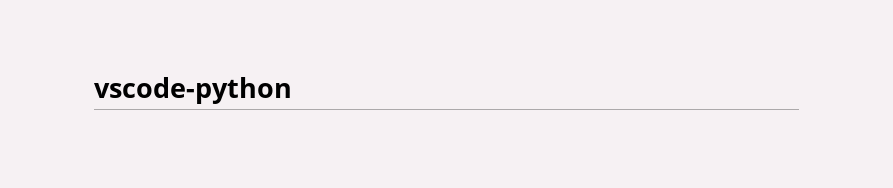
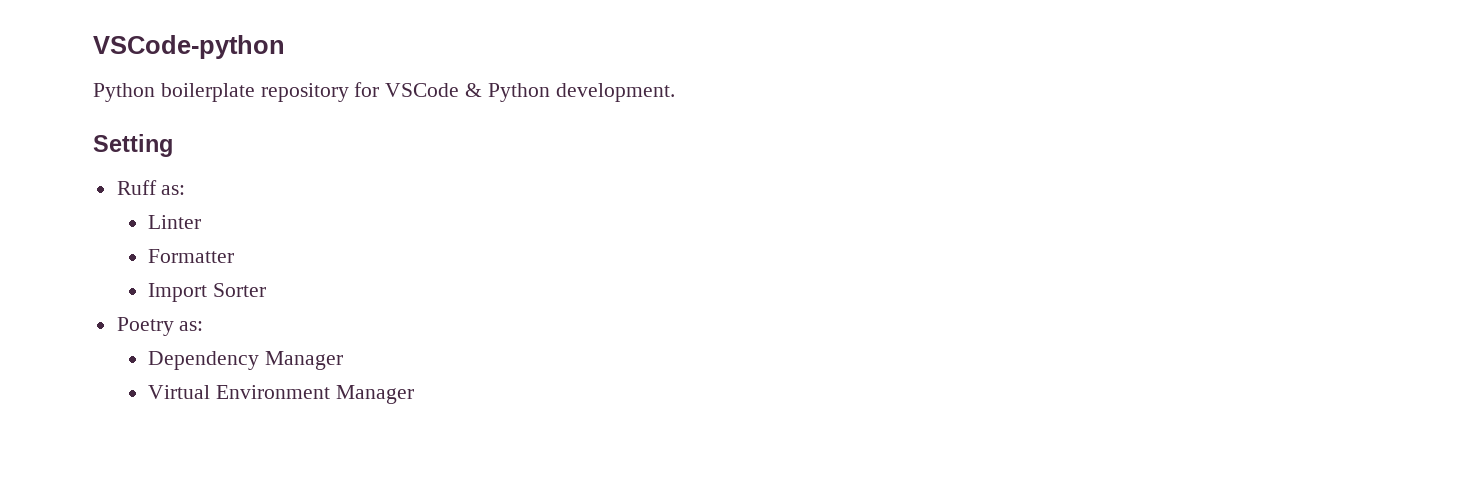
[94,77,292,104] vscode-python -> [93,35,285,59] [93,82,675,102] [93,134,173,157] [116,180,186,195] [148,215,202,229] [148,249,235,263] [148,283,267,302] [116,317,204,336] [148,351,344,370] [148,385,414,404] VSCode-python // Python boilerplate repository for VSCode & Python development. // Setting // Ruff as: // Linter // Formatter // Import Sorter // Poetry as: // Dependency Manager // Virtual Environment Manager

